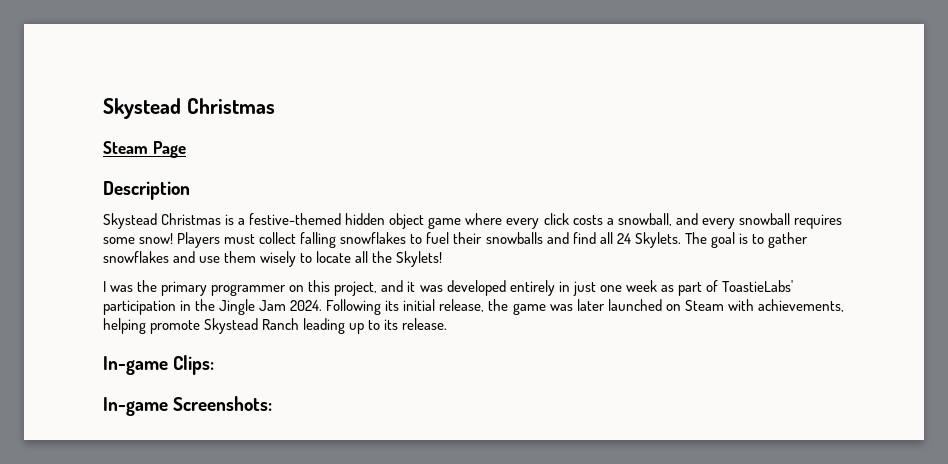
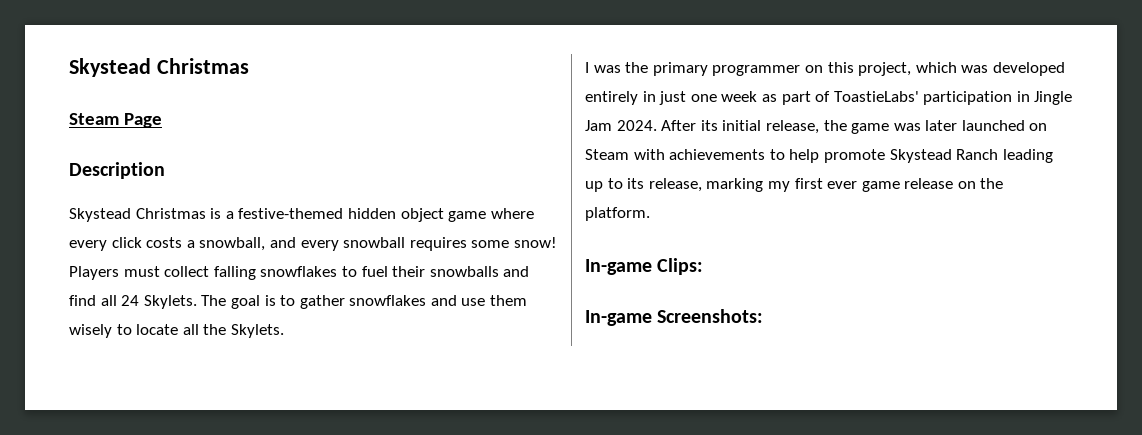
[396,251,443,267] Skylets! -> [230,324,284,338] Skylets.
[381,280,416,292] and it -> [915,62,957,73] which
[195,299,216,311] the -> (1030, 96) none
[326,299,382,315] Following -> [661,120,697,131] After
[757,299,844,312] [103,318,146,334] achievements, helping -> [669,149,820,163] achievements to help
[402,318,448,330] release. -> [648,178,1004,192] [585,207,650,221] release, marking my first ever game release on the platform.

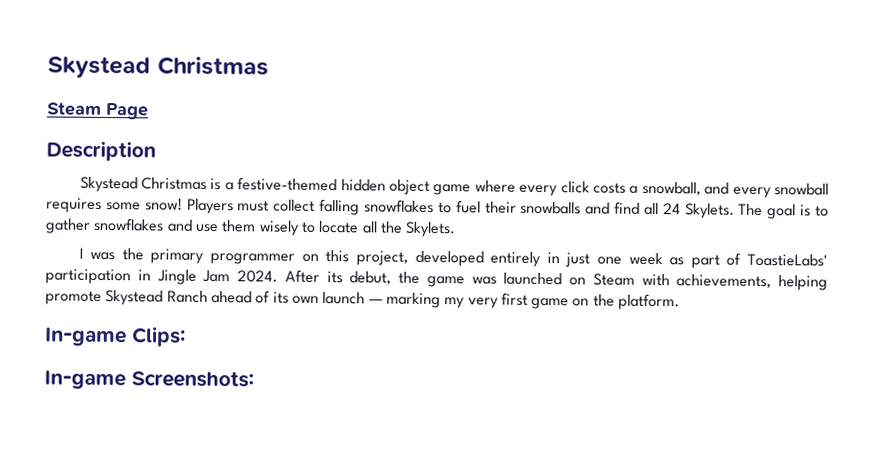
[915,62,989,73] which was -> (408, 258) none
[722,120,819,134] initial release, -> [349,271,392,285] debut,
[925,120,958,131] later -> (497, 280) none
[669,149,1053,163] [585,178,954,192] achievements to help promote Skystead Ranch leading up to its release, marking my first ever game release -> [676,274,828,291] [45,289,570,310] achievements, helping promote Skystead Ranch ahead of its own launch — marking my very first game

